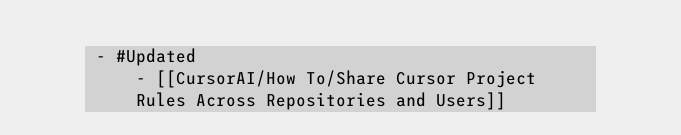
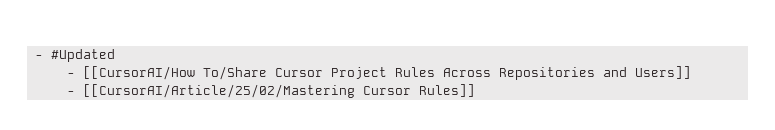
(506, 101) none -> [66,84,475,98] // - [[CursorAI/Article/25/02/Mastering Cursor Rules]]

